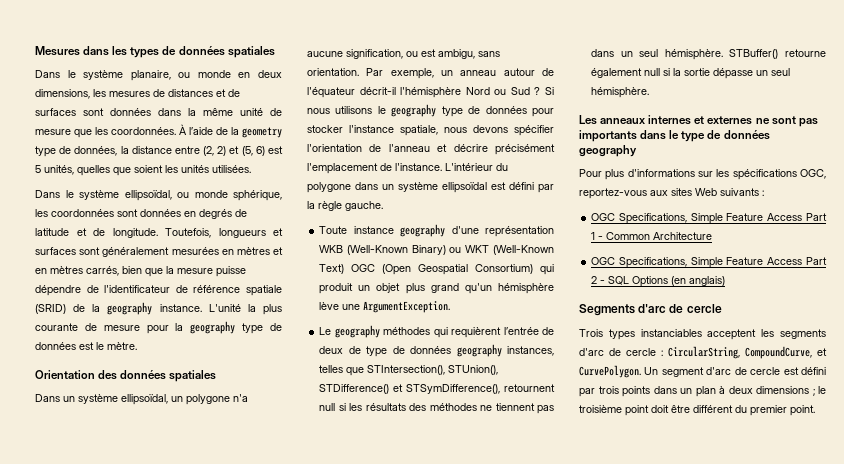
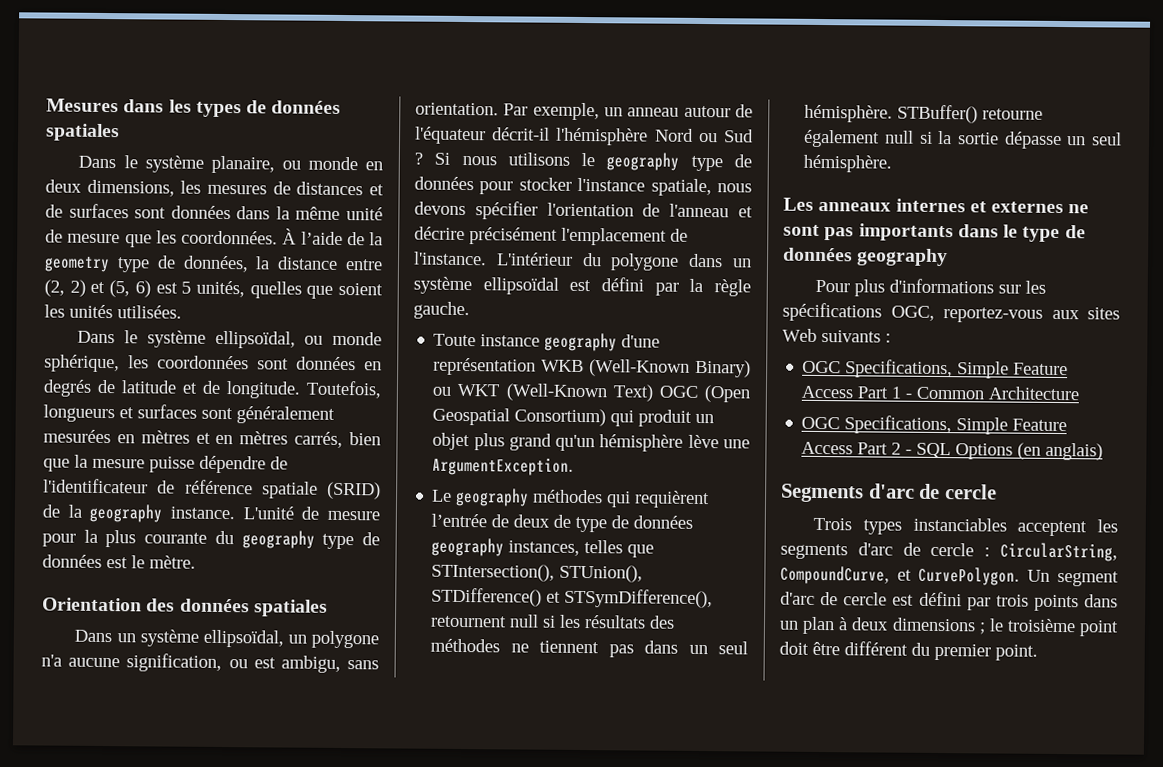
[247,304,282,315] [35,323,78,331] la plus courante -> (294, 513) none
(184, 327) none -> [105,530,234,548] plus courante du

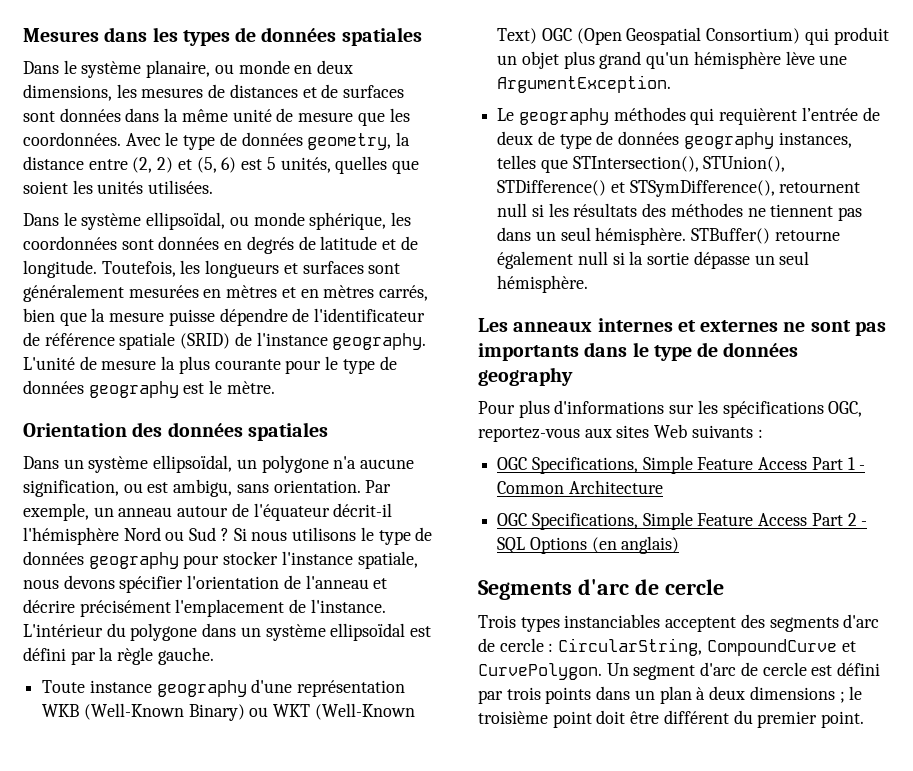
[282,228,383,246] [44,255,249,273] À l’aide de la geometry type de données, -> [125,132,392,150] Avec le type de données geometry,
(382, 389) none -> [180,260,201,274] les
[67,503,235,523] la geography instance. -> [256,332,427,350] l'instance geography.
[42,533,76,547] pour -> (157, 365) none
[214,530,380,550] [42,554,102,568] du geography type de données -> [285,356,397,374] [23,380,179,398] pour le type de données geography
[606,152,752,172] [414,176,474,191] geography type de données -> [378,527,433,545] [23,551,179,569] type de données geography
[1097,519,1118,533] les -> [740,614,765,628] des
[780,565,890,585] CompoundCurve, -> [706,639,837,656] CompoundCurve

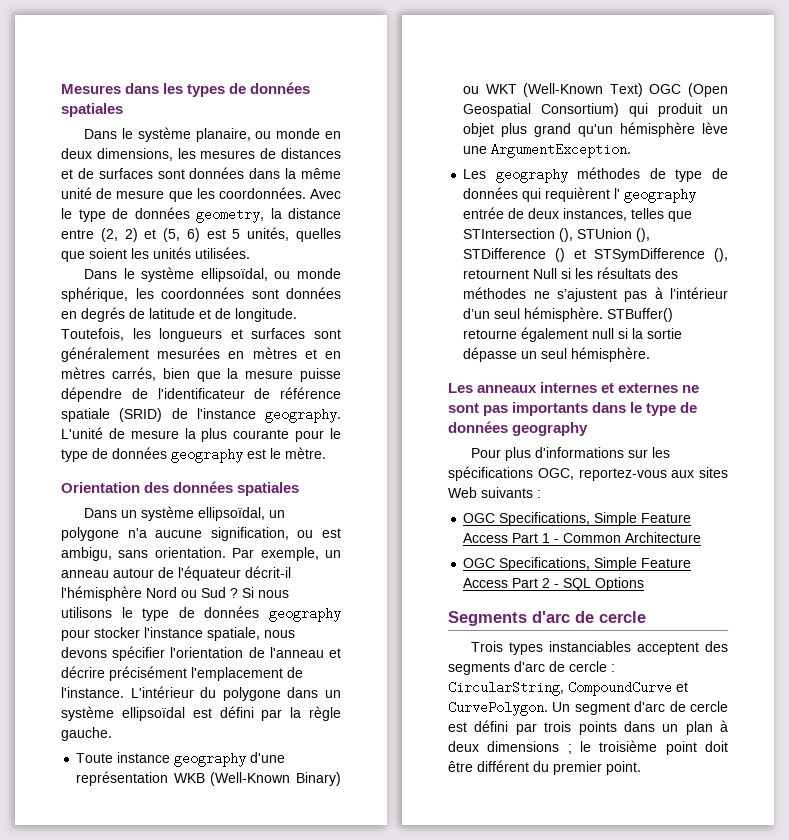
[497,108,515,121] Le -> [463,169,487,179] Les
[690,107,880,125] [497,131,852,149] [497,155,786,173] [497,180,861,197] [497,203,528,217] qui requièrent l’entrée de deux de type de données geography instances, telles que STIntersection(), STUnion(), STDifference() et STSymDifference(), retournent null -> [649,168,728,182] [463,187,697,203] [463,207,693,222] [463,228,651,242] [463,248,728,262] [463,268,558,279] de type de données qui requièrent l' geography entrée de deux instances, telles que STIntersection (), STUnion (), STDifference () et STSymDifference (), retournent Null
[770,204,863,221] [497,227,556,241] tiennent pas dans un -> [557,287,728,302] [463,308,491,319] s’ajustent pas à l’intérieur d’un
[591,536,680,554] (en anglais) -> (645, 584) none

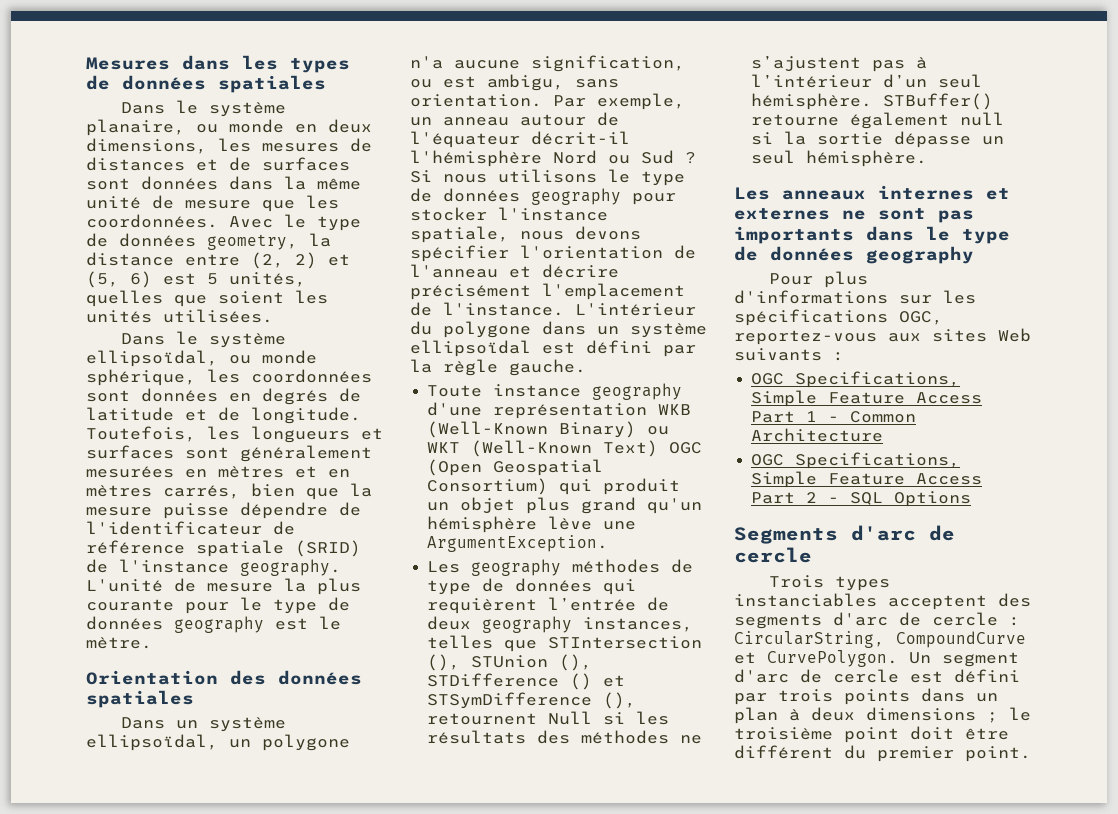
[614,188,697,203] [463,207,505,219] l' geography entrée -> [548,597,637,611] l’entrée
(560, 213) none -> [482,616,573,633] geography

